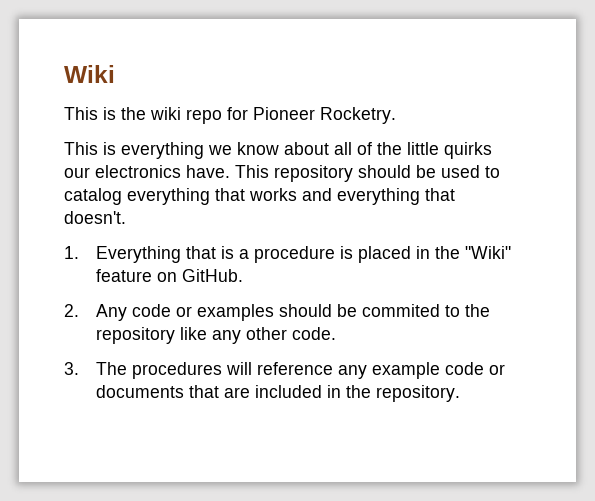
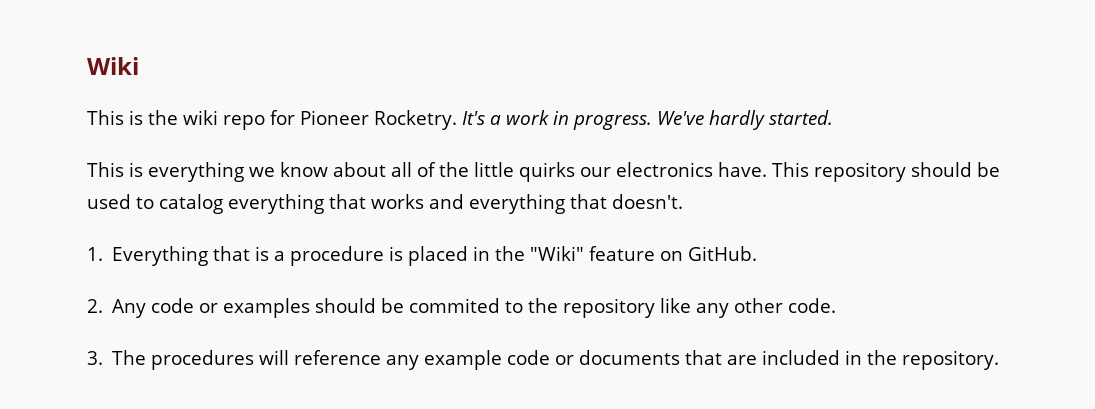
(396, 115) none -> [461,110,833,130] It's a work in progress. We've hardly started.

